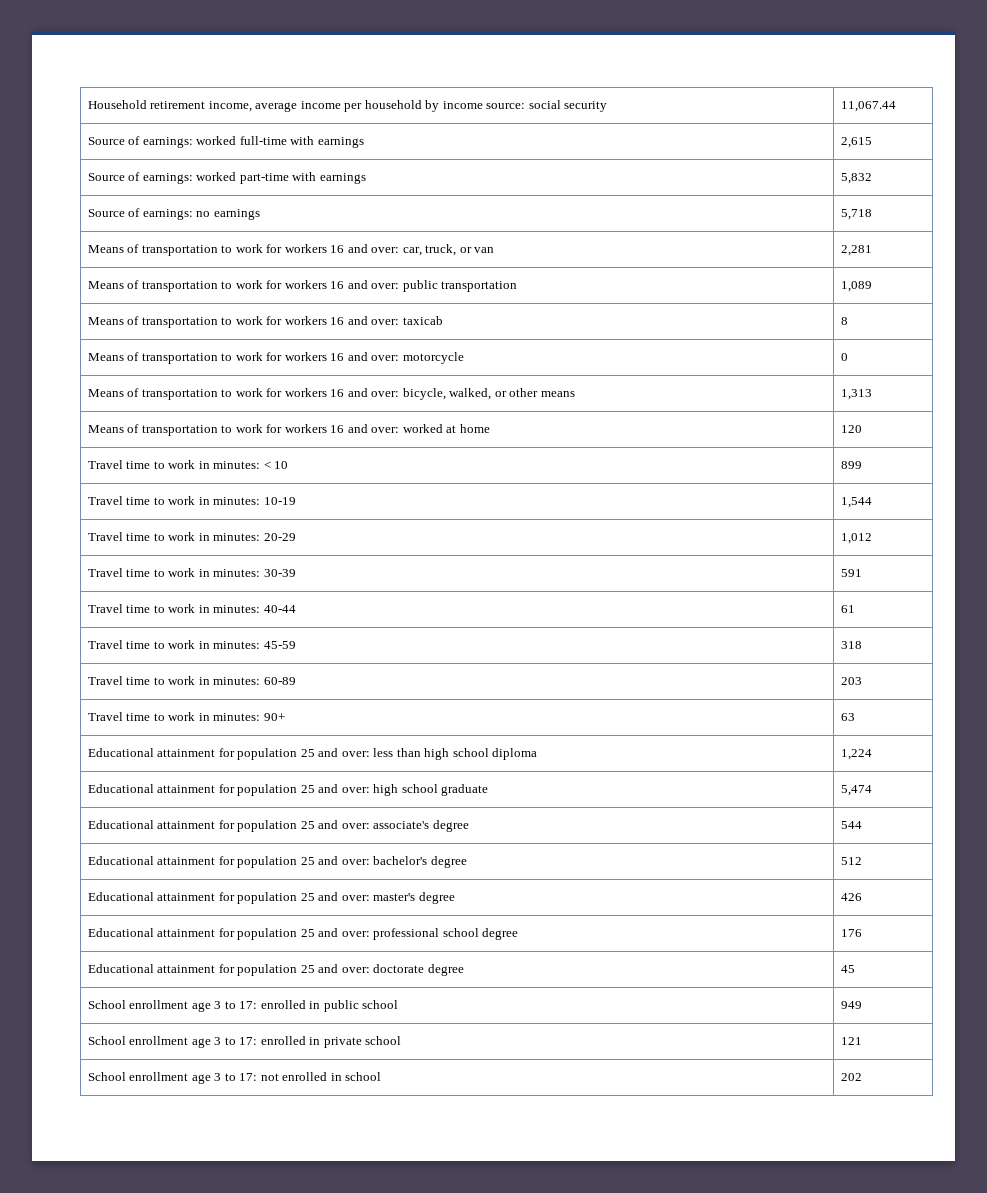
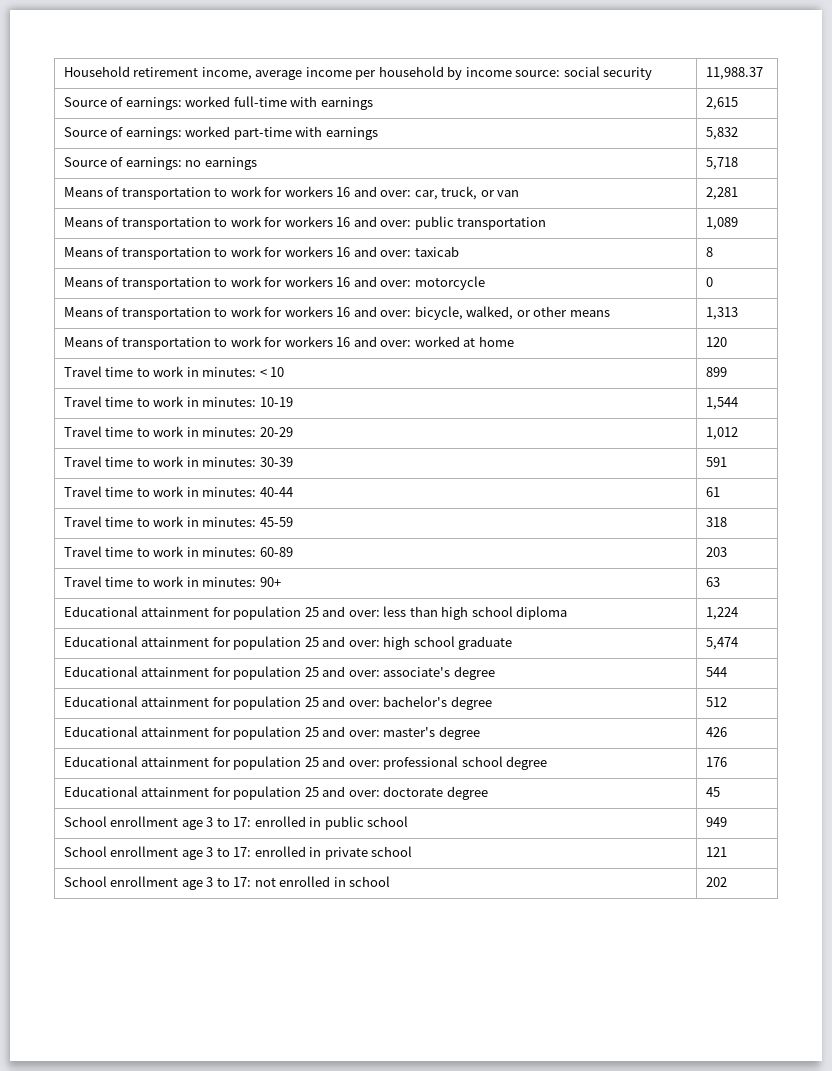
[840,101,896,112] 11,067.44 -> [705,67,763,80] 11,988.37

